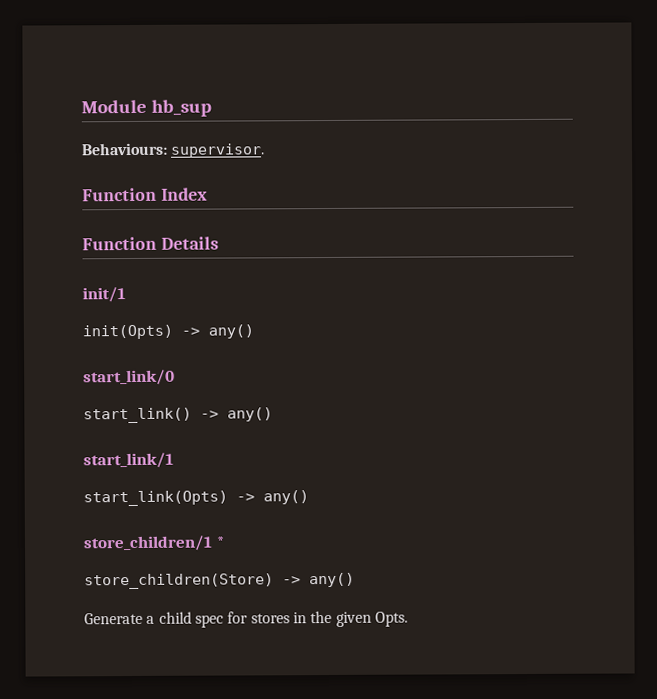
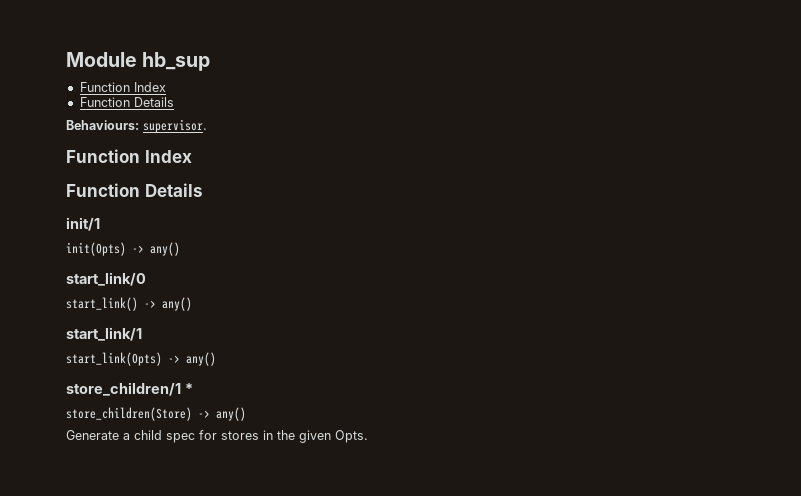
(212, 108) none -> [79,82,166,92] [79,97,174,107] // Function Index // Function Details

